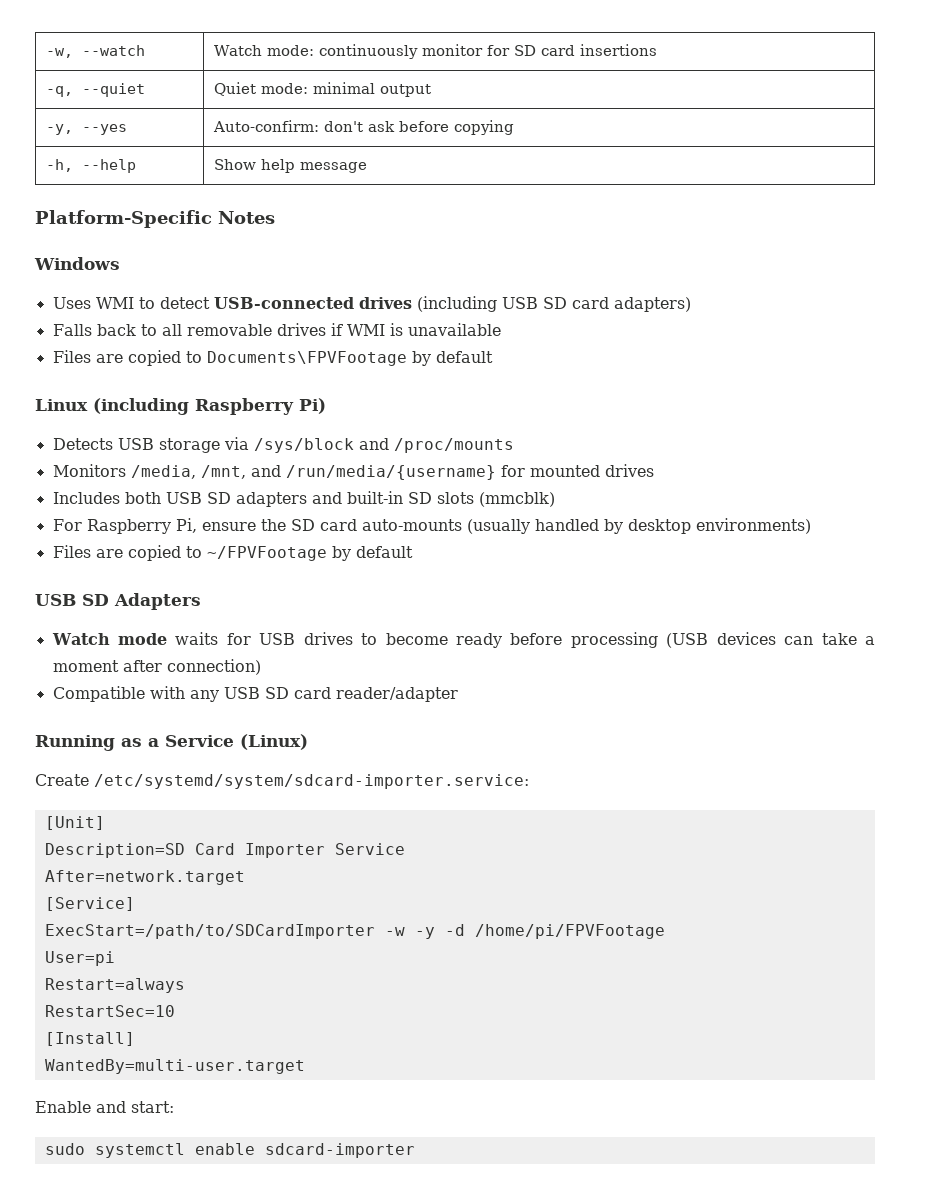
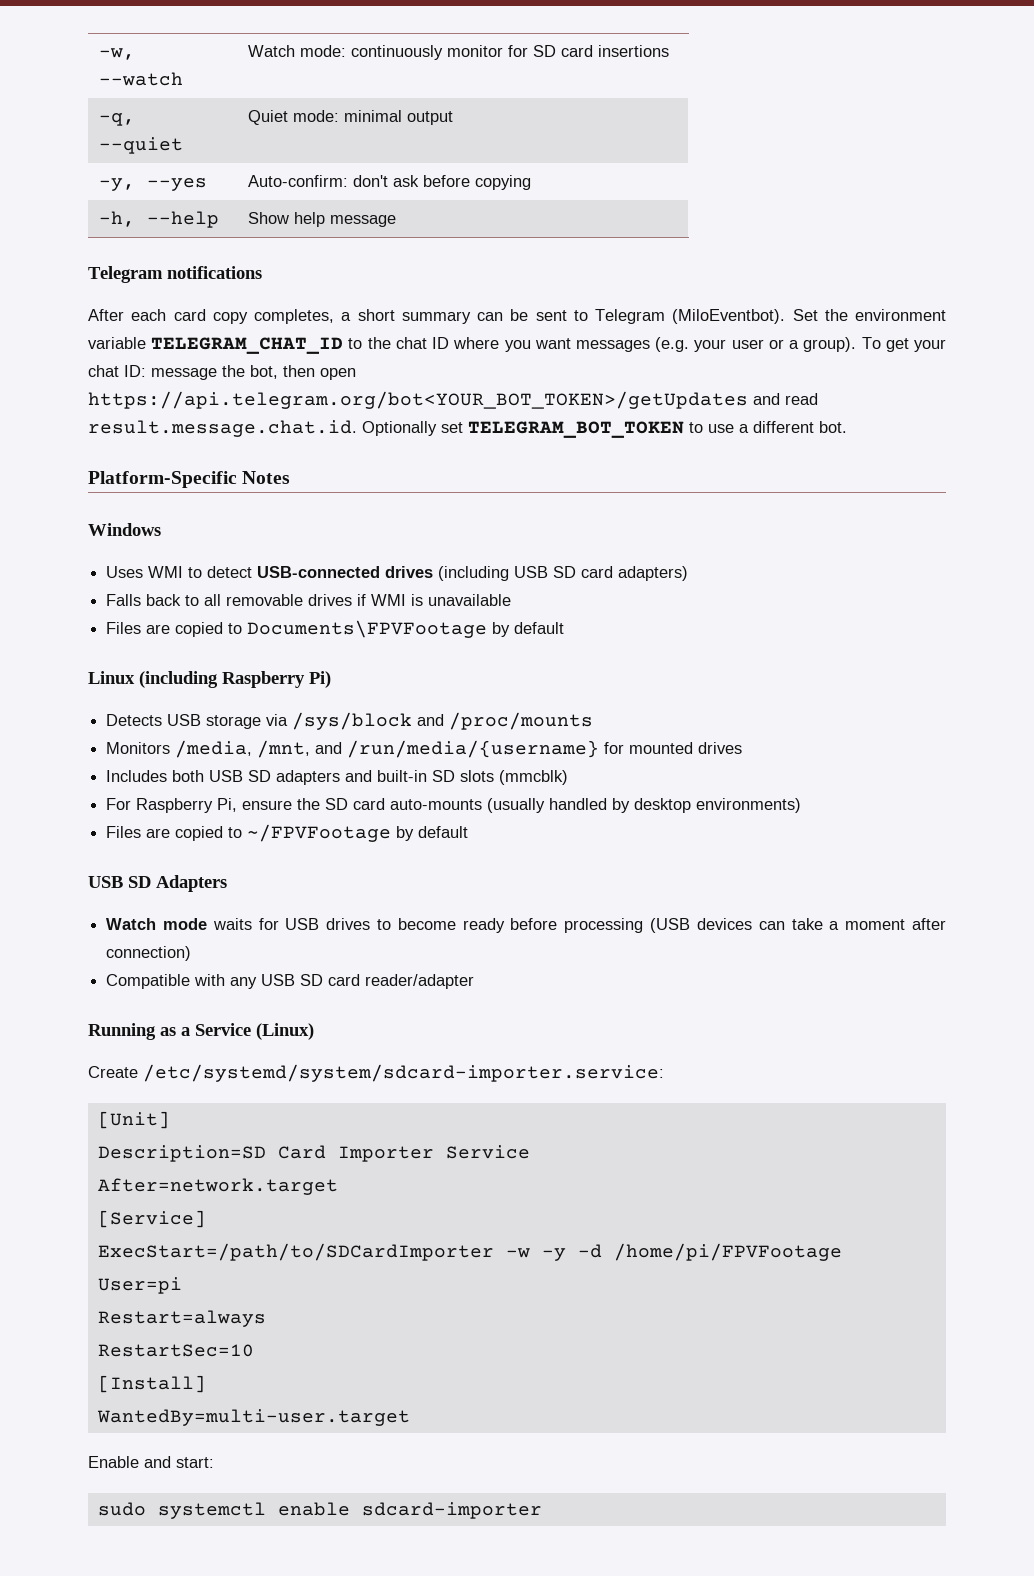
(367, 167) none -> [88,266,262,283] [88,309,946,324] [88,337,946,354] [88,365,356,380] [88,391,818,409] [88,420,847,438] // Telegram notifications // After each card copy completes, a short summary can be sent to Telegram (MiloEventbot). Set the environment variable TELEGRAM_CHAT_ID to the chat ID where you want messages (e.g. your user or a group). To get your chat ID: message the bot, then open https://api.telegram.org/bot<YOUR_BOT_TOKEN>/getUpdates and read result.message.chat.id. Optionally set TELEGRAM_BOT_TOKEN to use a different bot.

